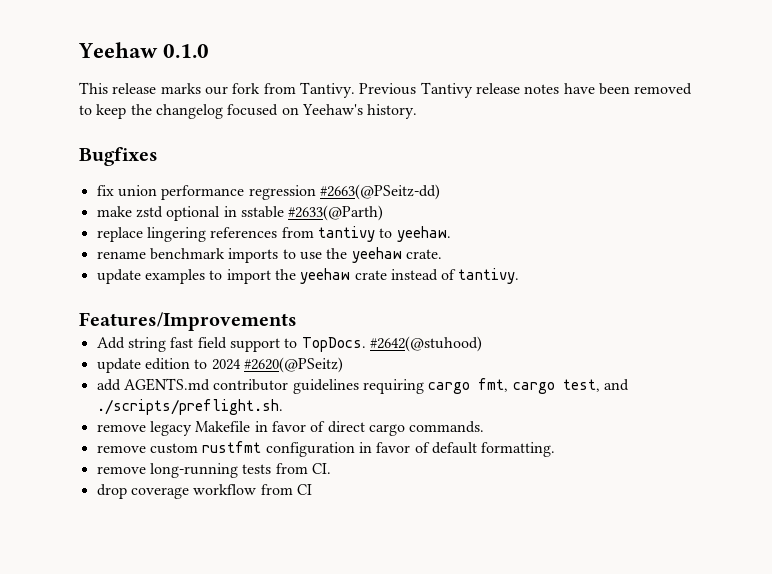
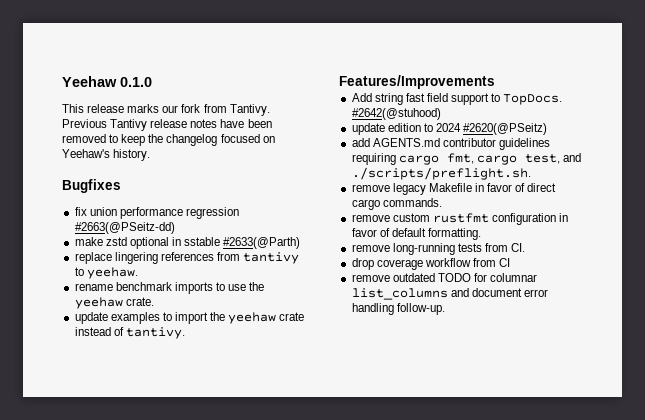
(312, 489) none -> [351,273,538,282] [351,288,548,300] [351,303,445,315] // remove outdated TODO for columnar list_columns and document error handling follow-up.

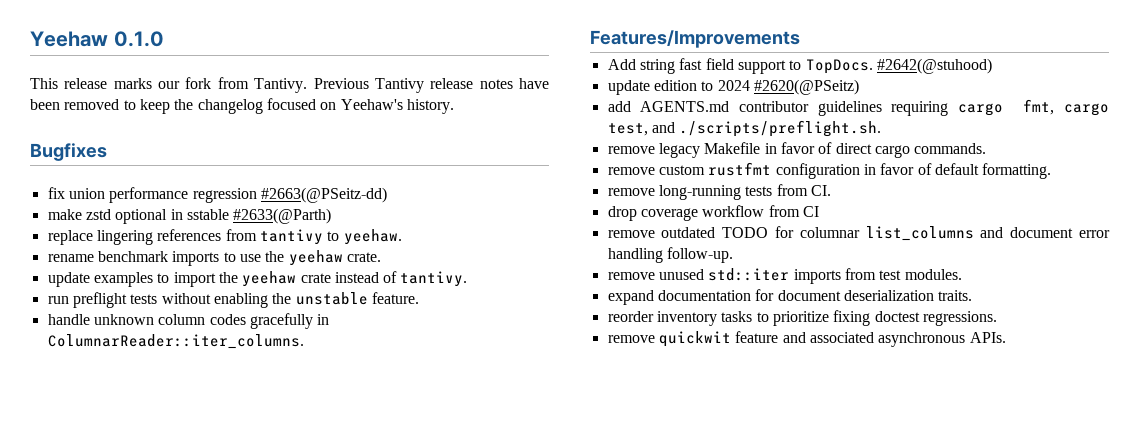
(185, 333) none -> [47,292,419,308] [47,313,330,329] [47,334,304,349] // run preflight tests without enabling the unstable feature. // handle unknown column codes gracefully in ColumnarReader::iter_columns.
(445, 309) none -> [607,268,962,284] [607,289,973,305] [607,310,997,326] [607,331,1006,347] // remove unused std::iter imports from test modules. // expand documentation for document deserialization traits. // reorder inventory tasks to prioritize fixing doctest regressions. // remove quickwit feature and associated asynchronous APIs.

